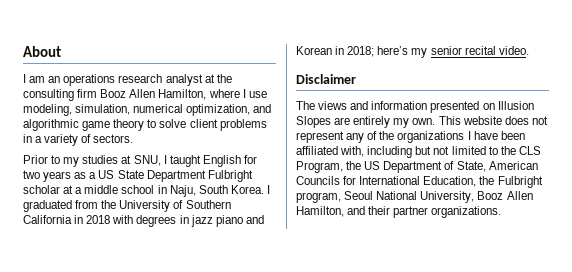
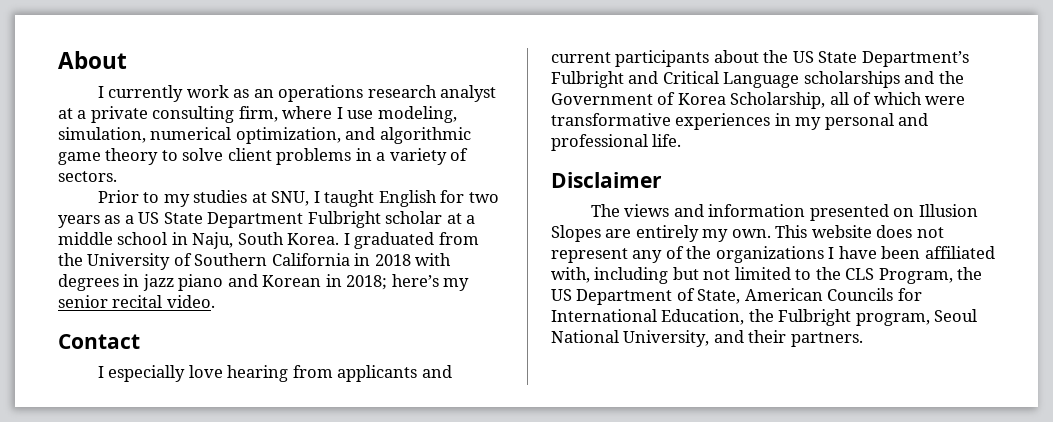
[29,76,46,83] am -> [108,85,250,102] currently work as
[216,74,232,83] [23,89,207,101] the consulting firm Booz Allen Hamilton, -> [77,106,278,123] a private consulting firm,
(529, 50) none -> [58,334,140,349] [97,365,452,382] [551,50,969,67] [551,71,964,88] [551,92,966,109] [551,113,929,130] [551,134,682,151] // Contact // I especially love hearing from applicants and current participants about the US State Department’s Fulbright and Critical Language scholarships and the Government of Korea Scholarship, all of which were transformative experiences in my personal and professional life.
[477,191,533,200] [296,206,502,218] Booz Allen Hamilton, and their partner organizations. -> [713,330,863,347] and their partners.

